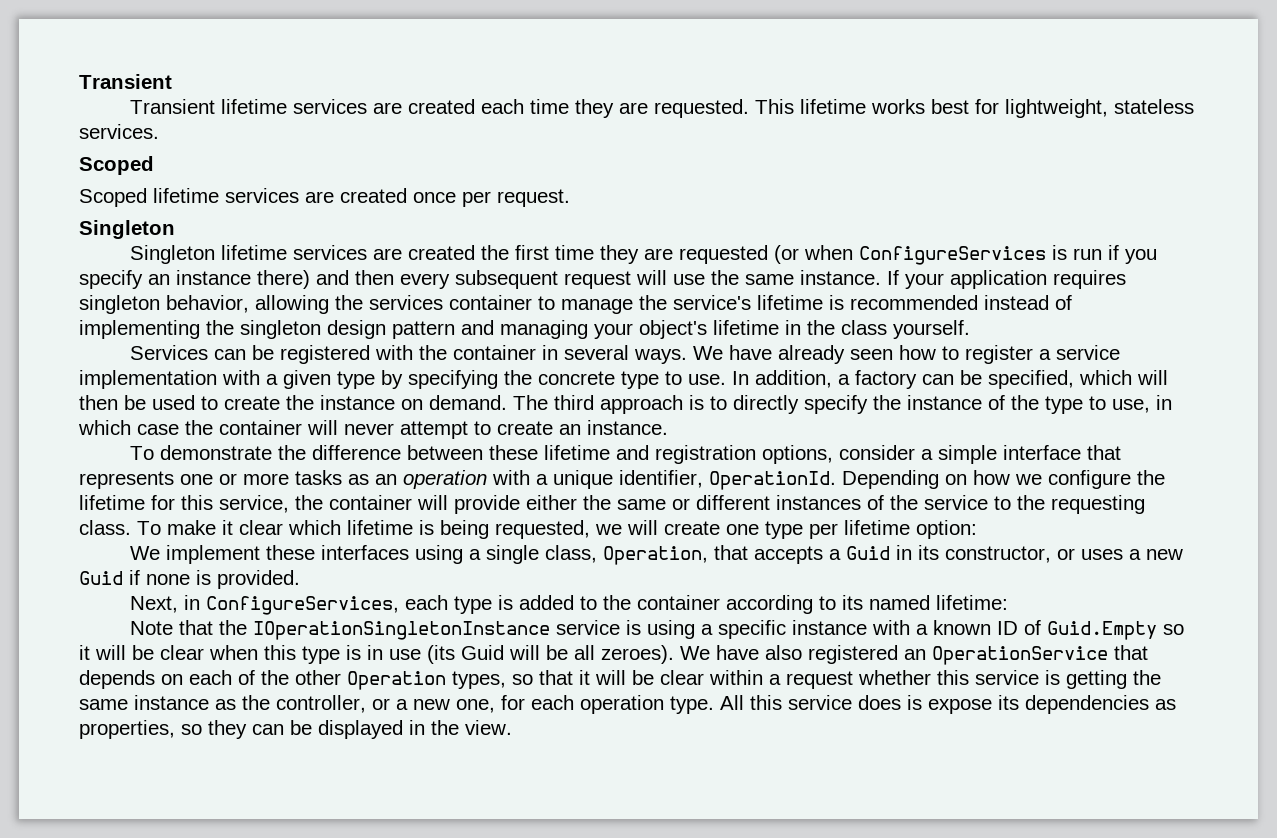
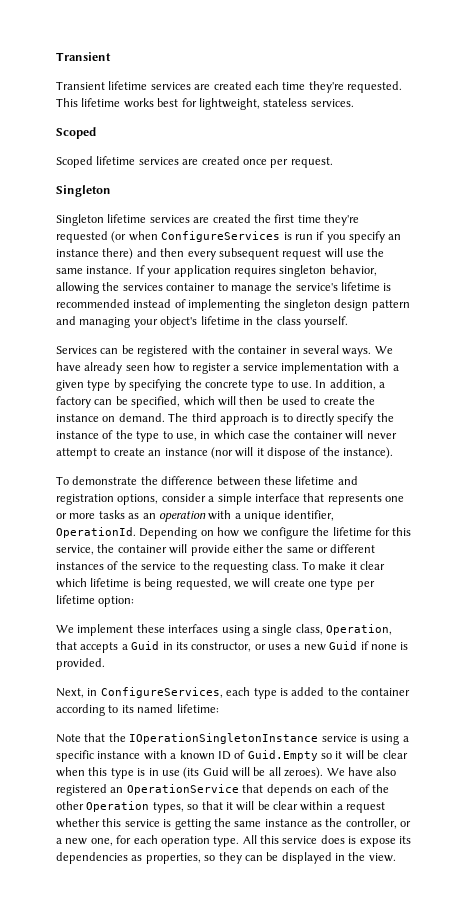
[575,99,649,118] they are -> [308,81,344,93] they're
[600,245,674,264] they are -> [324,214,359,226] they're
[587,420,668,435] instance. -> [164,447,394,459] instance (nor will it dispose of the instance).

